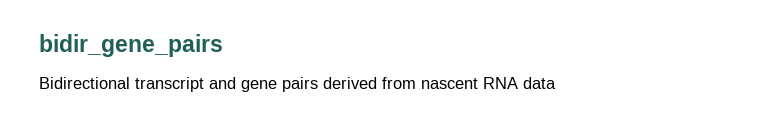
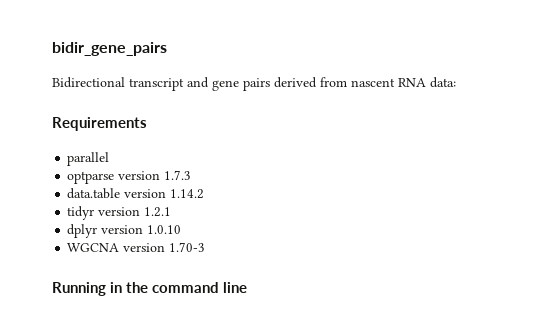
[523,77,556,89] data -> [430,77,456,88] [52,117,147,131] [67,152,110,166] [67,170,192,184] [67,188,205,199] [67,206,172,220] [67,224,182,238] [67,242,206,252] [52,282,247,296] data: // Requirements // parallel // optparse version 1.7.3 // data.table version 1.14.2 // tidyr version 1.2.1 // dplyr version 1.0.10 // WGCNA version 1.70-3 // Running in the command line

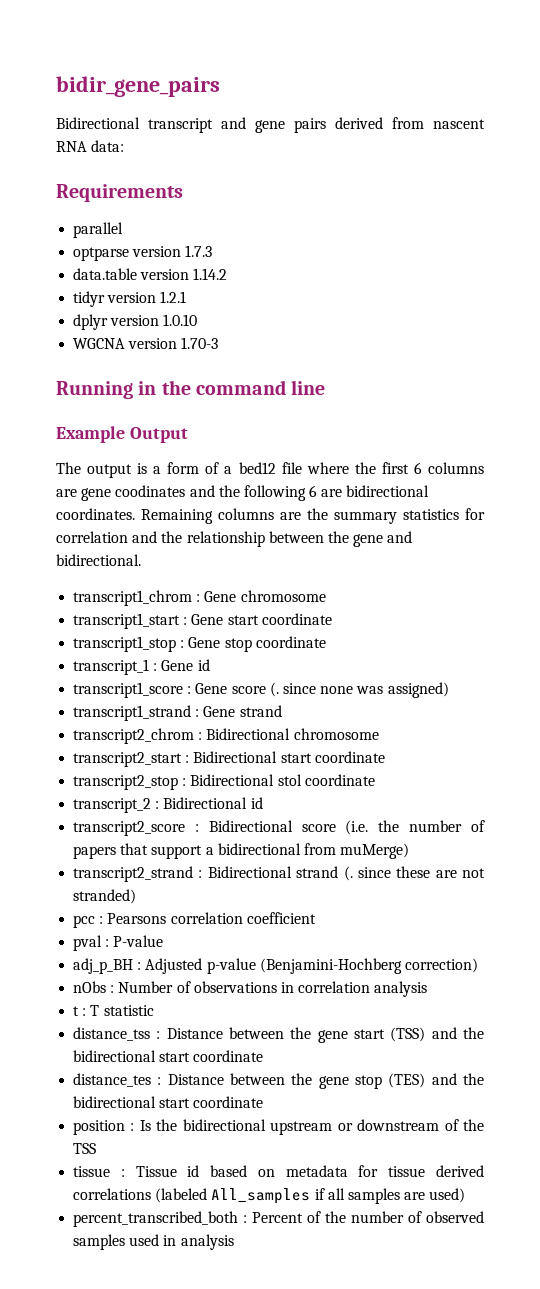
(247, 287) none -> [56,426,188,443] [56,462,484,478] [56,485,430,501] [56,508,485,524] [56,531,413,547] [56,554,141,566] [73,590,326,606] [73,613,332,629] [73,636,326,652] [73,659,210,675] [73,682,449,698] [73,705,282,721] [73,728,379,744] [73,751,385,767] [73,774,375,790] [73,797,263,813] [73,820,486,836] [73,843,410,859] [73,866,485,882] [73,889,137,904] [73,912,316,928] [73,935,164,951] [73,958,478,974] [73,981,428,997] [73,1005,154,1016] [73,1027,484,1043] [73,1050,264,1062] [73,1073,484,1089] [73,1096,264,1108] [73,1119,484,1135] [73,1143,97,1154] [73,1165,484,1177] [73,1188,466,1204] [73,1211,484,1227] [73,1234,234,1250] // Example Output // The output is a form of a bed12 file where the first 6 columns are gene coodinates and the following 6 are bidirectional coordinates. Remaining columns are the summary statistics for correlation and the relationship between the gene and bidirectional. // transcript1_chrom : Gene chromosome // transcript1_start : Gene start coordinate // transcript1_stop : Gene stop coordinate // transcript_1 : Gene id // transcript1_score : Gene score (. since none was assigned) // transcript1_strand : Gene strand // transcript2_chrom : Bidirectional chromosome // transcript2_start : Bidirectional start coordinate // transcript2_stop : Bidirectional stol coordinate // transcript_2 : Bidirectional id // transcript2_score : Bidirectional score (i.e. the number of papers that support a bidirectional from muMerge) // transcript2_strand : Bidirectional strand (. since these are not stranded) // pcc : Pearsons correlation coefficient // pval : P-value // adj_p_BH : Adjusted p-value (Benjamini-Hochberg correction) // nObs : Number of observations in correlation analysis // t : T statistic // distance_tss : Distance between the gene start (TSS) and the bidirectional start coordinate // distance_tes : Distance between the gene stop (TES) and the bidirectional start coordinate // position : Is the bidirectional upstream or downstream of the TSS // tissue : Tissue id based on metadata for tissue derived correlations (labeled All_samples if all samples are used) // percent_transcribed_both : Percent of the number of observed samples used in analysis

